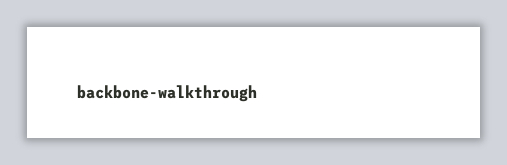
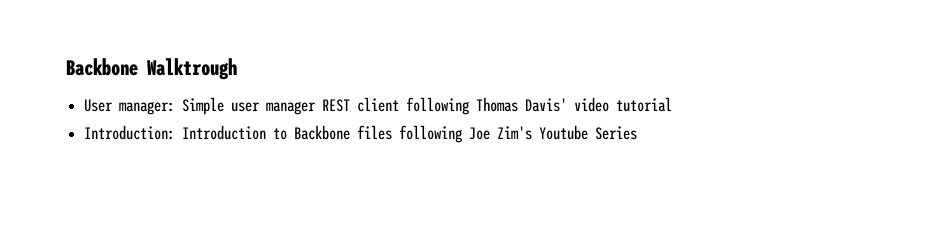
[77,85,257,102] backbone-walkthrough -> [66,58,237,80] [84,97,673,115] [84,125,638,143] Backbone Walktrough // User manager: Simple user manager REST client following Thomas Davis' video tutorial // Introduction: Introduction to Backbone files following Joe Zim's Youtube Series

